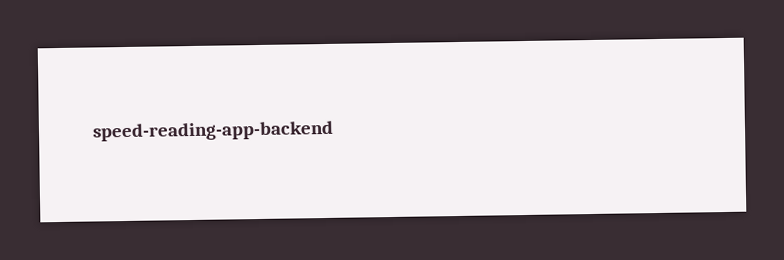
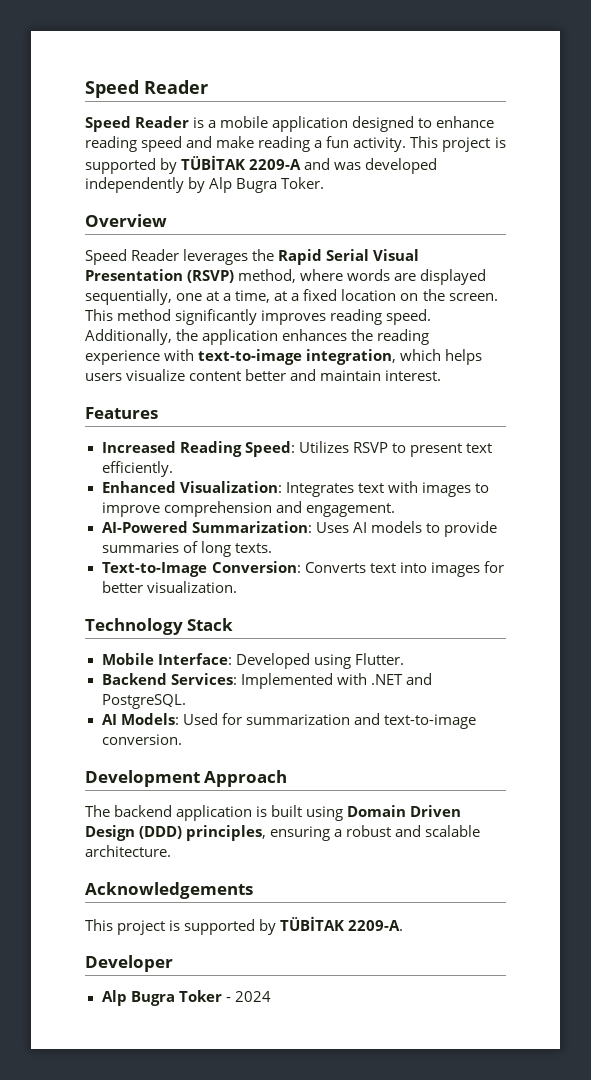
[92,120,334,142] speed-reading-app-backend -> [85,80,208,98] [85,116,495,132] [85,136,506,152] [85,155,438,174] [85,177,325,193] [85,214,167,227] [85,249,420,265] [85,269,487,285] [85,289,498,305] [85,309,432,325] [85,329,430,345] [85,349,483,365] [85,369,442,381] [85,407,158,419] [101,441,492,457] [101,461,173,477] [101,481,489,497] [101,501,395,517] [101,521,497,537] [101,541,272,557] [101,561,504,577] [101,581,237,593] [85,618,234,635] [101,653,404,669] [101,673,432,689] [101,694,186,709] [101,713,476,729] [101,734,182,745] [85,770,288,787] [85,805,462,821] [85,825,481,841] [85,845,171,857] [85,882,253,899] [85,916,404,935] [85,955,173,972] [101,990,271,1006] Speed Reader // Speed Reader is a mobile application designed to enhance reading speed and make reading a fun activity. This project is supported by TÜBİTAK 2209-A and was developed independently by Alp Bugra Toker. // Overview // Speed Reader leverages the Rapid Serial Visual Presentation (RSVP) method, where words are displayed sequentially, one at a time, at a fixed location on the screen. This method significantly improves reading speed. Additionally, the application enhances the reading experience with text-to-image integration, which helps users visualize content better and maintain interest. // Features // Increased Reading Speed: Utilizes RSVP to present text efficiently. // Enhanced Visualization: Integrates text with images to improve comprehension and engagement. // AI-Powered Summarization: Uses AI models to provide summaries of long texts. // Text-to-Image Conversion: Converts text into images for better visualization. // Technology Stack // Mobile Interface: Developed using Flutter. // Backend Services: Implemented with .NET and PostgreSQL. // AI Models: Used for summarization and text-to-image conversion. // Development Approach // The backend application is built using Domain Driven Design (DDD) principles, ensuring a robust and scalable architecture. // Acknowledgements // This project is supported by TÜBİTAK 2209-A. // Developer // Alp Bugra Toker - 2024

